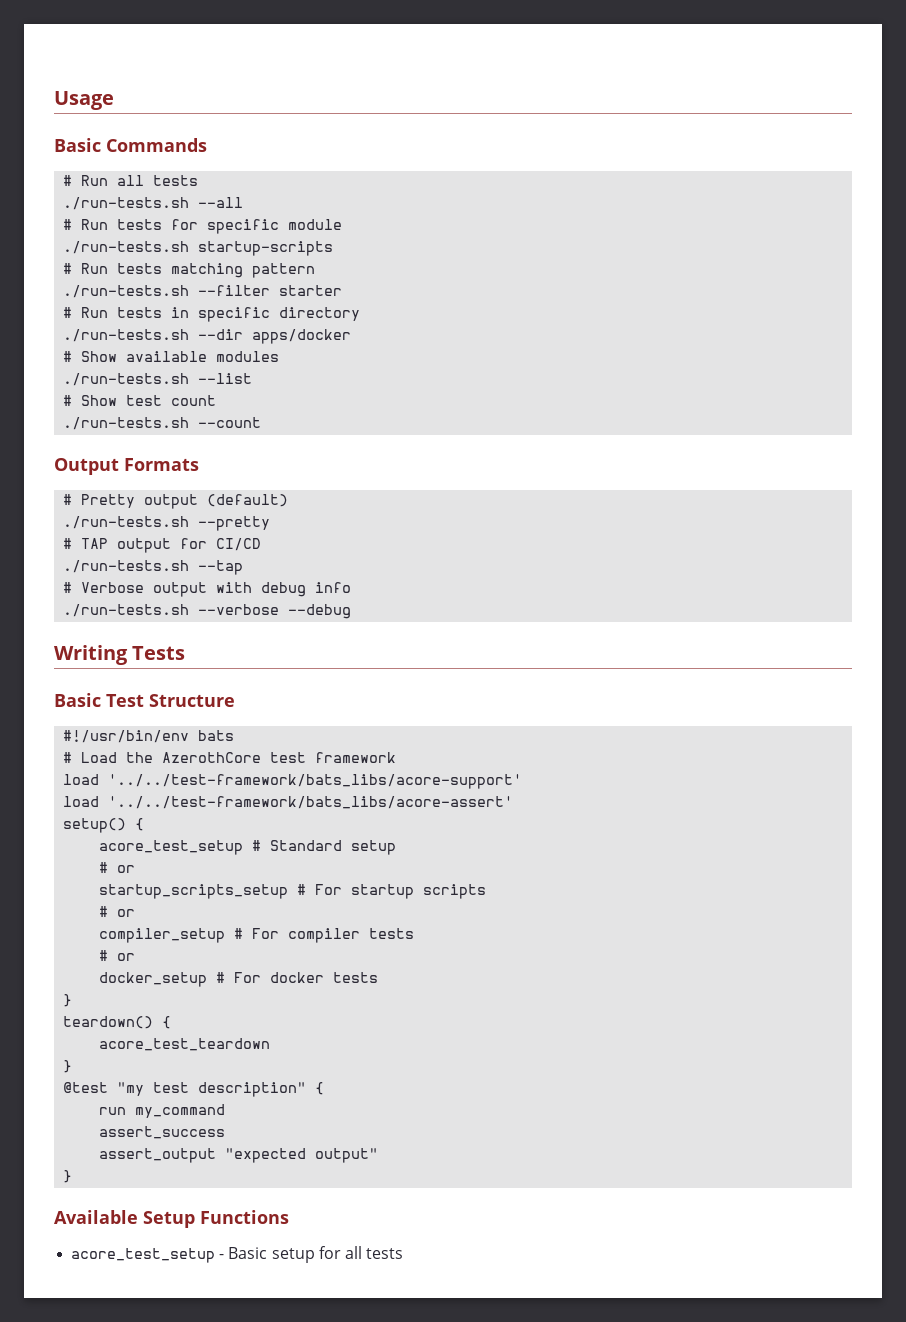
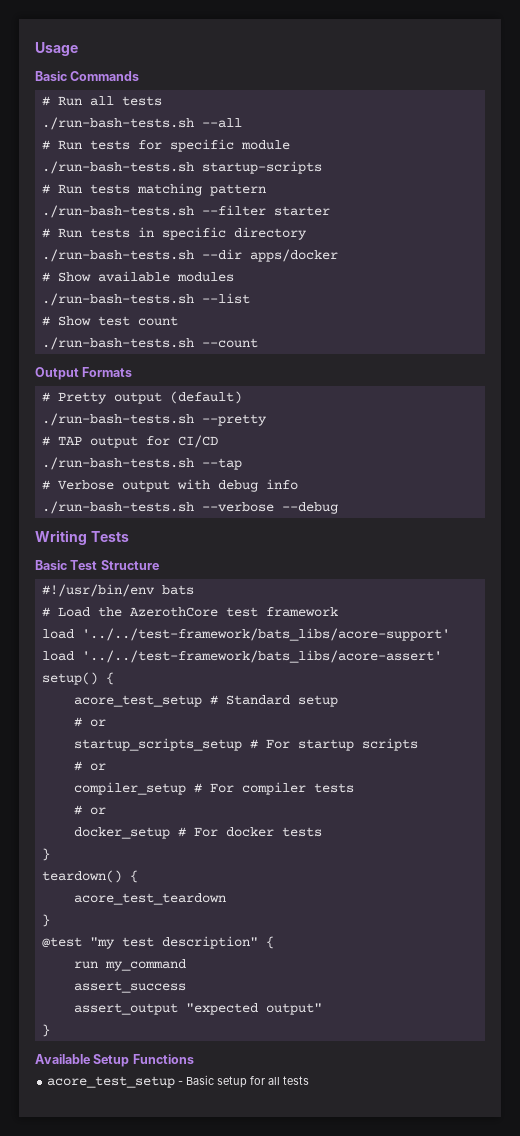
[63,197,190,210] ./run-tests.sh -> [41,117,194,130] ./run-bash-tests.sh
[63,241,190,254] ./run-tests.sh -> [41,161,194,174] ./run-bash-tests.sh
[63,285,190,298] ./run-tests.sh -> [41,205,194,218] ./run-bash-tests.sh
[63,329,190,342] ./run-tests.sh -> [41,249,194,262] ./run-bash-tests.sh
[63,373,190,386] ./run-tests.sh -> [41,293,194,306] ./run-bash-tests.sh
[63,417,190,430] ./run-tests.sh -> [41,337,194,350] ./run-bash-tests.sh
[63,516,190,529] ./run-tests.sh -> [41,413,194,426] ./run-bash-tests.sh
[63,560,190,573] ./run-tests.sh -> [41,457,194,470] ./run-bash-tests.sh
[63,604,190,617] ./run-tests.sh -> [41,501,194,514] ./run-bash-tests.sh

